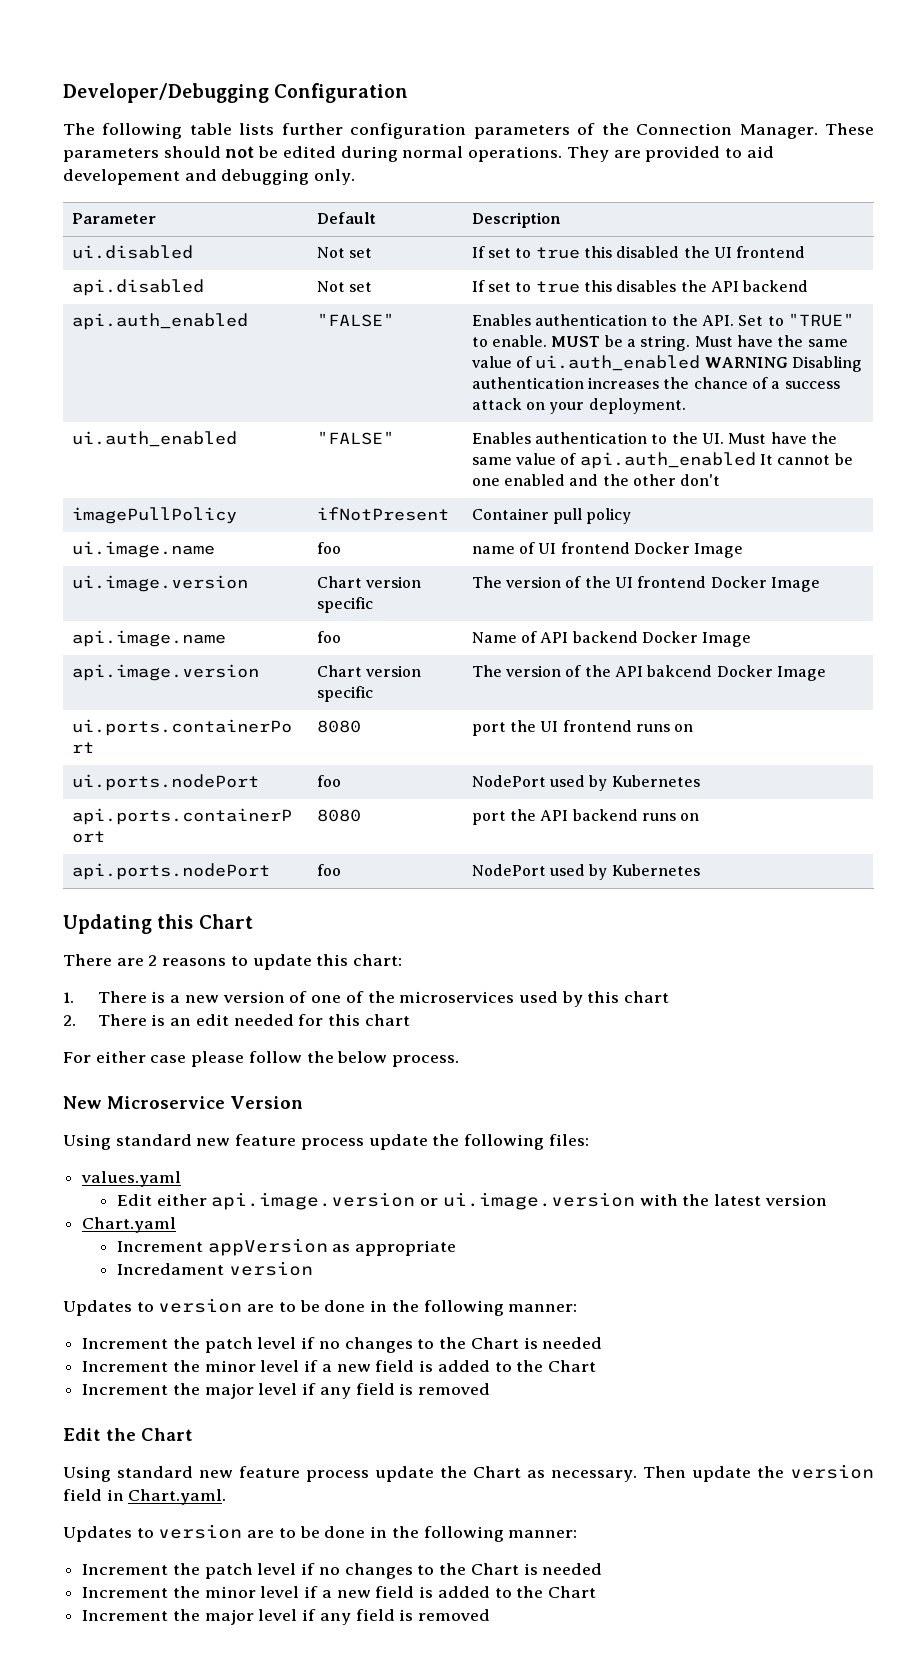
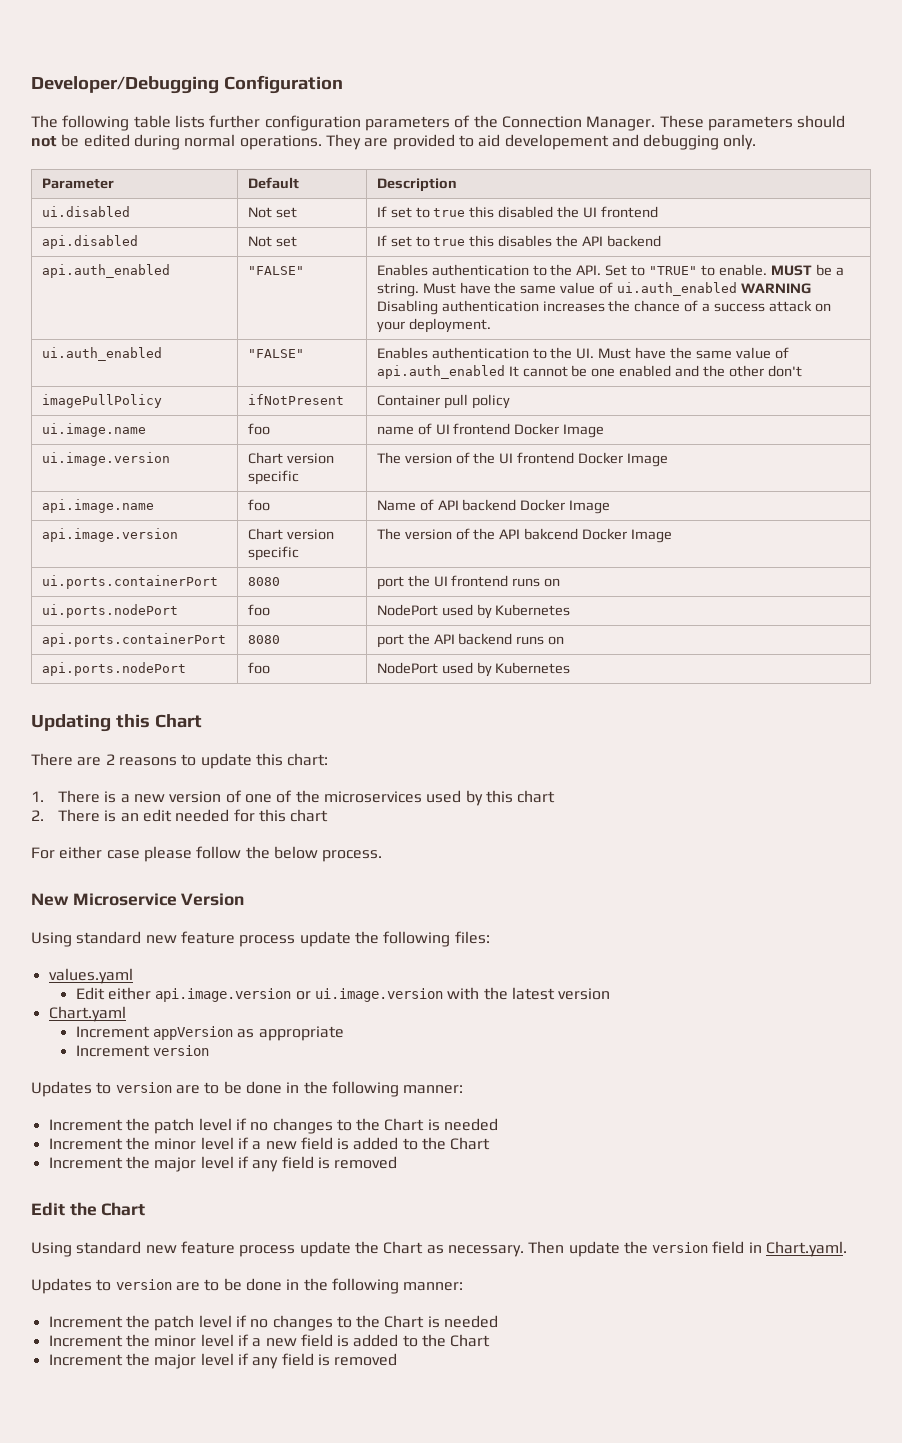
[116,1263,224,1275] Incredament -> [75,1045,150,1057] Increment

